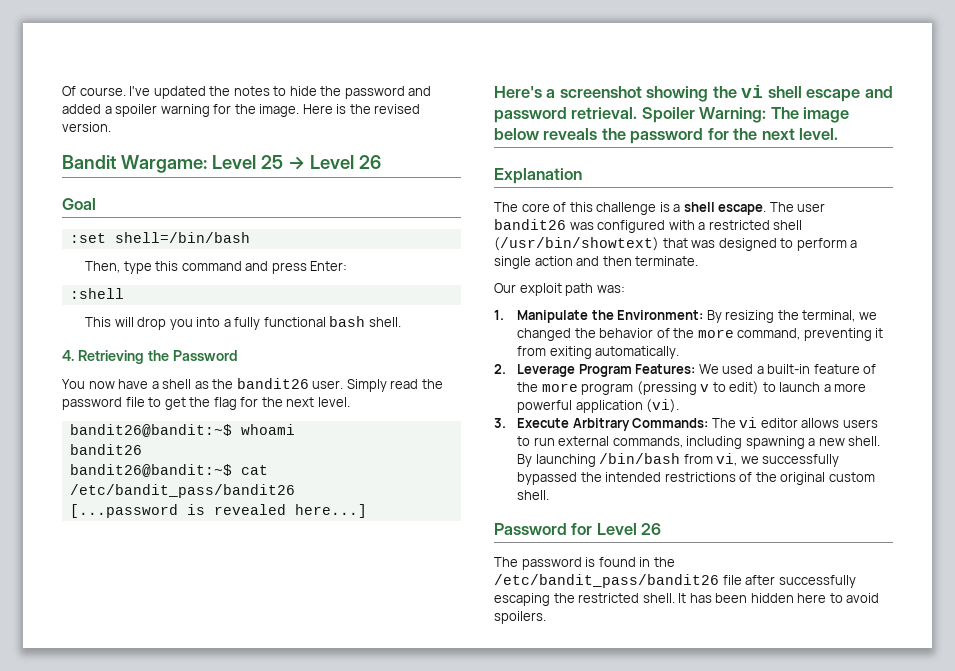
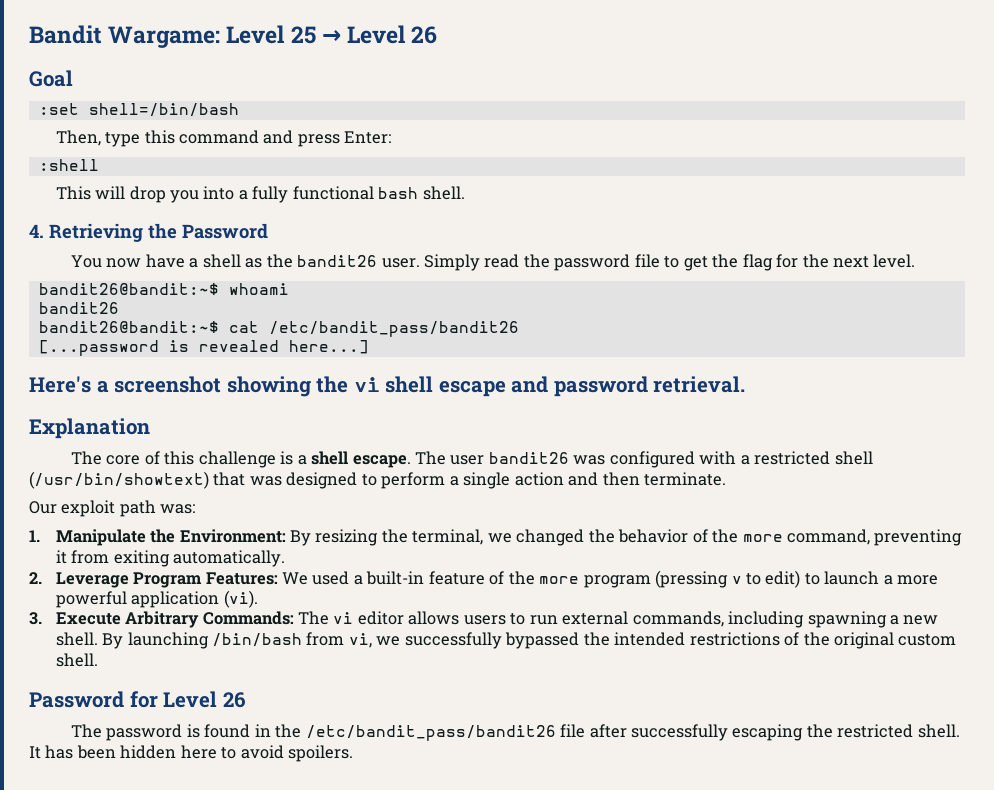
[62,86,432,99] [62,104,421,117] [62,122,111,132] Of course. I've updated the notes to hide the password and added a spoiler warning for the image. Here is the revised version. // -> (29, 34) none
[641,107,850,123] [494,128,839,144] Spoiler Warning: The image below reveals the password for the next level. -> (746, 384) none

